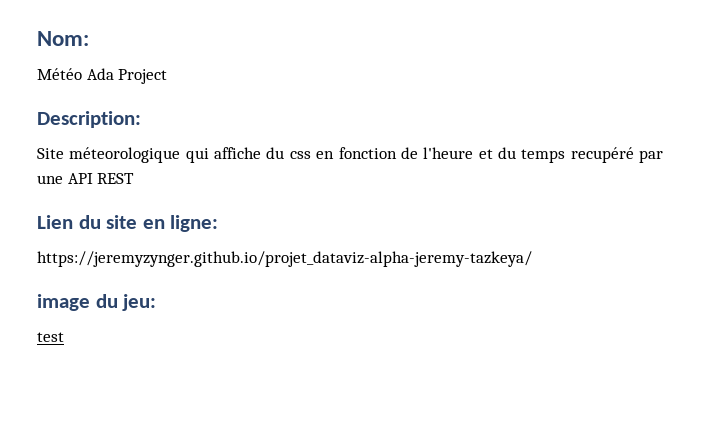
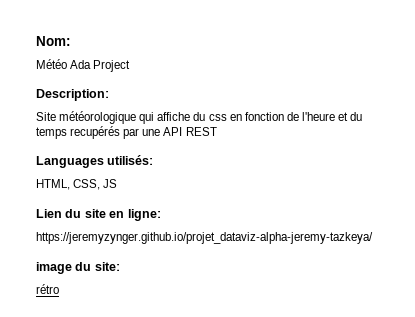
[69,147,181,163] méteorologique -> [59,111,137,124] météorologique
[570,147,634,163] recupéré -> [70,126,121,139] recupérés
(135, 178) none -> [36,155,154,168] [36,179,118,190] // Languages utilisés: // HTML, CSS, JS
[122,294,157,311] [37,332,64,342] jeu: // test -> [94,262,120,271] [36,284,59,294] site: // rétro

